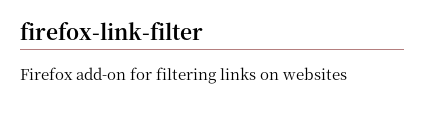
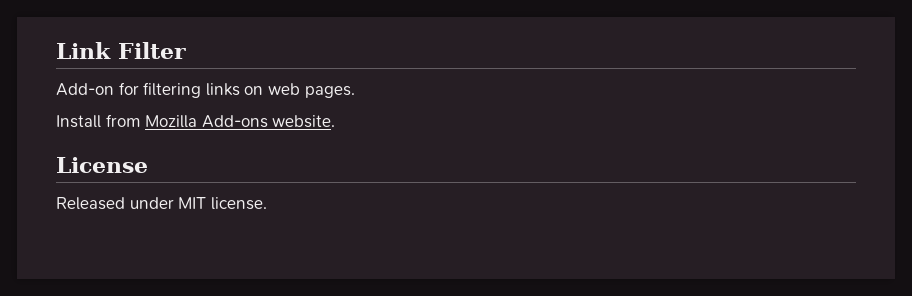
[20,22,203,40] [20,67,127,80] firefox-link-filter // Firefox add-on -> [56,42,186,59] [56,83,114,96] Link Filter // Add-on
[282,67,348,80] websites -> [267,83,355,98] [56,114,336,128] [56,157,148,173] [56,197,267,210] web pages. // Install from Mozilla Add-ons website. // License // Released under MIT license.

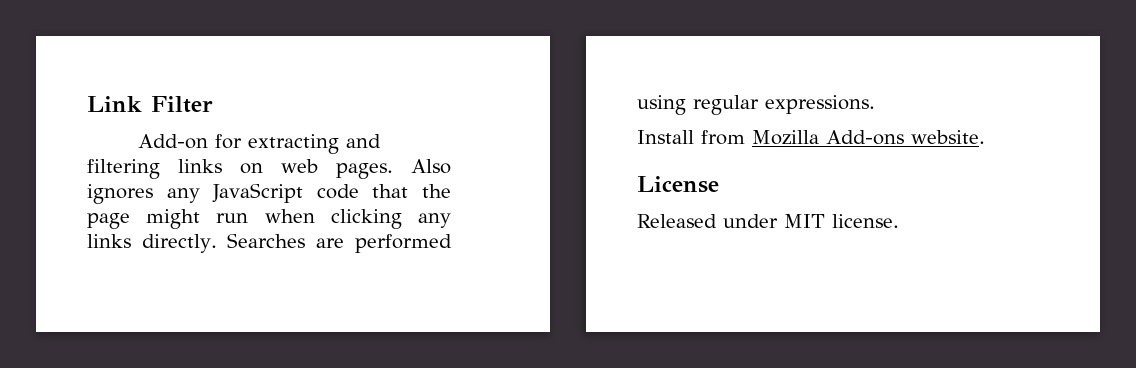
(139, 88) none -> [247,134,381,154] extracting and
(355, 92) none -> [411,159,451,174] [87,183,451,204] [87,209,451,229] [87,233,452,253] [637,95,875,115] Also ignores any JavaScript code that the page might run when clicking any links directly. Searches are performed using regular expressions.

